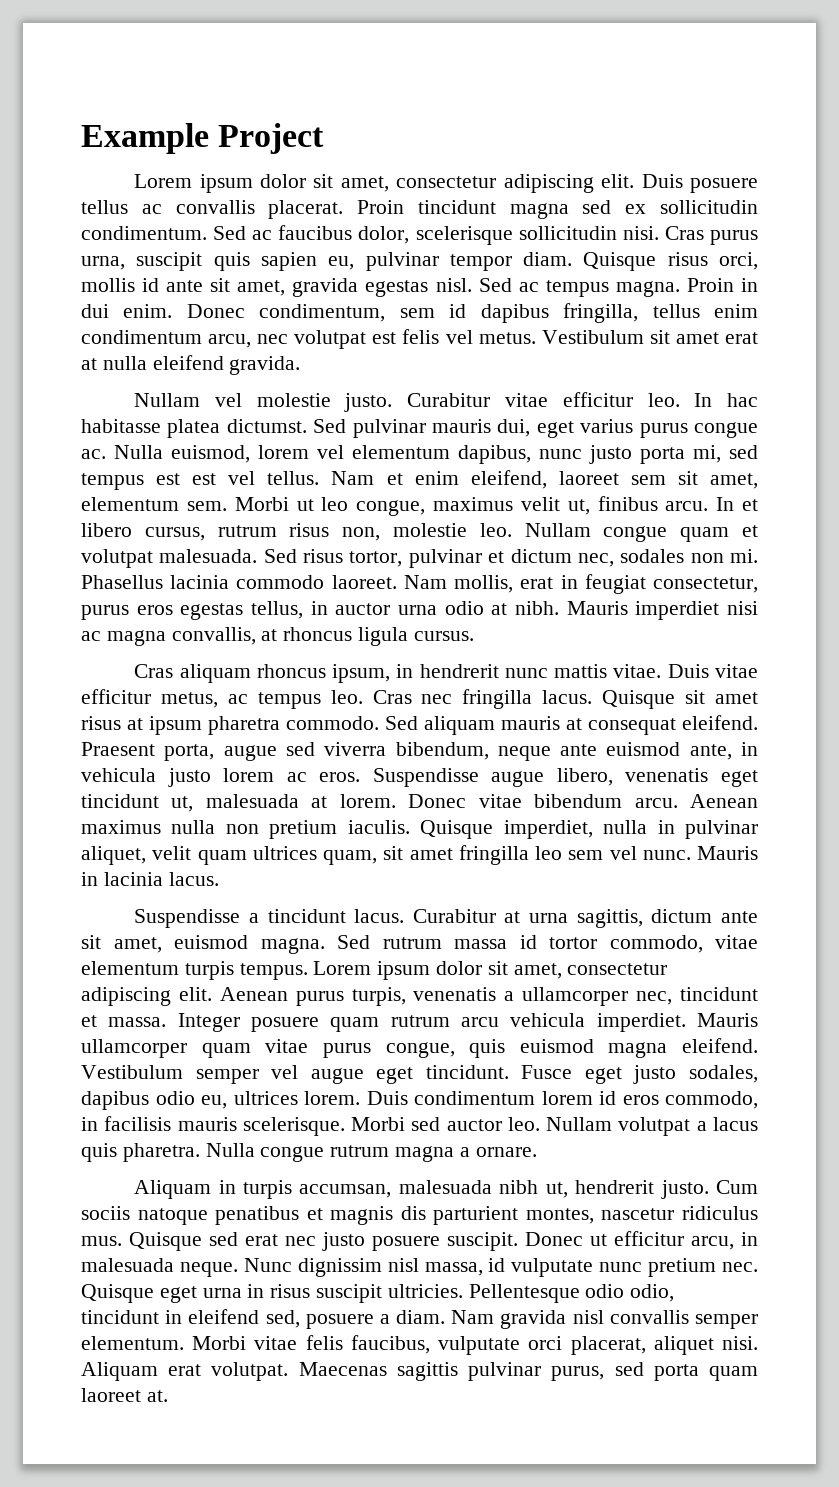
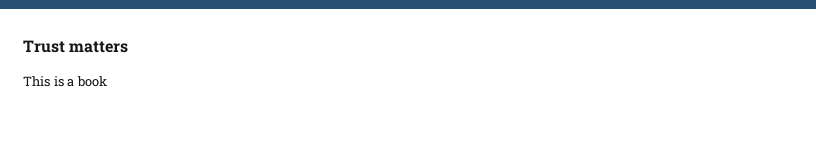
[81,123,325,154] [134,174,758,193] [81,200,758,219] [81,225,758,245] [81,252,758,271] [81,278,759,297] [81,303,758,323] [81,329,758,349] [81,355,301,375] [134,392,759,412] [81,419,758,438] [81,445,758,464] [81,470,759,490] [81,496,759,516] [81,523,758,542] [81,549,759,568] [81,574,758,594] [81,601,758,620] [81,627,474,646] [134,664,758,683] [81,689,758,709] [81,715,758,735] [81,742,758,761] [81,768,758,787] [81,794,758,812] [81,820,759,839] [81,845,758,865] [81,872,219,886] [134,909,759,928] [81,935,758,954] [81,961,668,980] [81,987,759,1006] [81,1013,758,1032] [81,1038,758,1058] [81,1065,758,1084] [81,1091,758,1110] [81,1116,758,1136] [81,1143,537,1162] [134,1180,758,1199] [81,1206,758,1225] [81,1231,758,1251] [81,1258,758,1277] [81,1284,675,1303] [81,1309,758,1329] [81,1335,758,1355] [81,1362,758,1381] [81,1388,168,1402] Example Project // Lorem ipsum dolor sit amet, consectetur adipiscing elit. Duis posuere tellus ac convallis placerat. Proin tincidunt magna sed ex sollicitudin condimentum. Sed ac faucibus dolor, scelerisque sollicitudin nisi. Cras purus urna, suscipit quis sapien eu, pulvinar tempor diam. Quisque risus orci, mollis id ante sit amet, gravida egestas nisl. Sed ac tempus magna. Proin in dui enim. Donec condimentum, sem id dapibus fringilla, tellus enim condimentum arcu, nec volutpat est felis vel metus. Vestibulum sit amet erat at nulla eleifend gravida. // Nullam vel molestie justo. Curabitur vitae efficitur leo. In hac habitasse platea dictumst. Sed pulvinar mauris dui, eget varius purus congue ac. Nulla euismod, lorem vel elementum dapibus, nunc justo porta mi, sed tempus est est vel tellus. Nam et enim eleifend, laoreet sem sit amet, elementum sem. Morbi ut leo congue, maximus velit ut, finibus arcu. In et libero cursus, rutrum risus non, molestie leo. Nullam congue quam et volutpat malesuada. Sed risus tortor, pulvinar et dictum nec, sodales non mi. Phasellus lacinia commodo laoreet. Nam mollis, erat in feugiat consectetur, purus eros egestas tellus, in auctor urna odio at nibh. Mauris imperdiet nisi ac magna convallis, at rhoncus ligula cursus. // Cras aliquam rhoncus ipsum, in hendrerit nunc mattis vitae. Duis vitae efficitur metus, ac tempus leo. Cras nec fringilla lacus. Quisque sit amet risus at ipsum pharetra commodo. Sed aliquam mauris at consequat eleifend. Praesent porta, augue sed viverra bibendum, neque ante euismod ante, in vehicula justo lorem ac eros. Suspendisse augue libero, venenatis eget tincidunt ut, malesuada at lorem. Donec vitae bibendum arcu. Aenean maximus nulla non pretium iaculis. Quisque imperdiet, nulla in pulvinar aliquet, velit quam ultrices quam, sit amet fringilla leo sem vel nunc. Mauris in lacinia lacus. // Suspendisse a tincidunt lacus. Curabitur at urna sagittis, dictum ante sit amet, euismod magna. Sed rutrum massa id tortor commodo, vitae elementum turpis tempus. Lorem ipsum dolor sit amet, consectetur adipiscing elit. Aenean purus turpis, venenatis a ullamcorper nec, tincidunt et massa. Integer posuere quam rutrum arcu vehicula imperdiet. Mauris ullamcorper quam vitae purus congue, quis euismod magna eleifend. Vestibulum semper vel augue eget tincidunt. Fusce eget justo sodales, dapibus odio eu, ultrices lorem. Duis condimentum lorem id eros commodo, in facilisis mauris scelerisque. Morbi sed auctor leo. Nullam volutpat a lacus quis pharetra. Nulla congue rutrum magna a ornare. // Aliquam in turpis accumsan, malesuada nibh ut, hendrerit justo. Cum sociis natoque penatibus et magnis dis parturient montes, nascetur ridiculus mus. Quisque sed erat nec justo posuere suscipit. Donec ut efficitur arcu, in malesuada neque. Nunc dignissim nisl massa, id vulputate nunc pretium nec. Quisque eget urna in risus suscipit ultricies. Pellentesque odio odio, tincidunt in eleifend sed, posuere a diam. Nam gravida nisl convallis semper elementum. Morbi vitae felis faucibus, vulputate orci placerat, aliquet nisi. Aliquam erat volutpat. Maecenas sagittis pulvinar purus, sed porta quam laoreet at. -> [23,40,129,53] [23,76,107,87] Trust matters // This is a book

